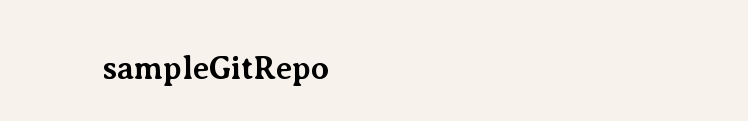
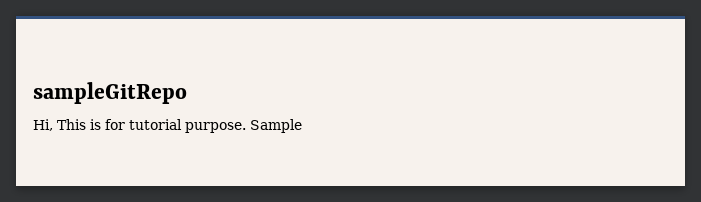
(329, 70) none -> [33,119,302,133] // Hi, This is for tutorial purpose. Sample

